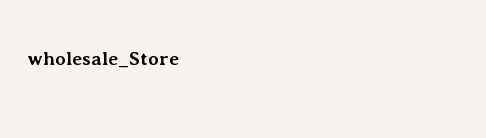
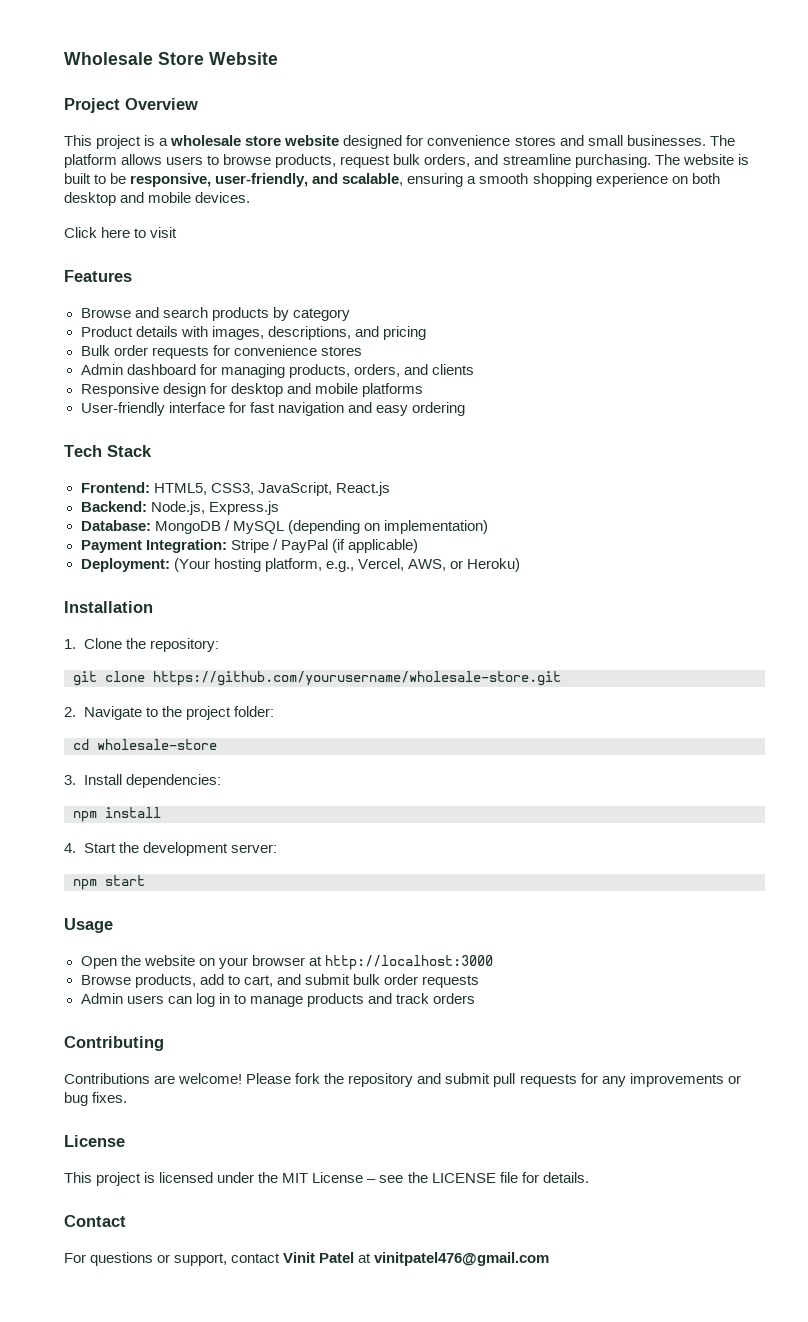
[28,52,179,68] wholesale_Store -> [64,52,278,65] [64,98,198,113] [64,135,735,149] [64,154,749,168] [64,173,720,187] [64,192,251,206] [64,227,178,238] [64,270,132,282] [80,307,350,321] [80,326,426,340] [80,345,362,359] [80,364,474,378] [80,383,423,397] [80,402,465,416] [64,445,152,457] [80,482,390,496] [80,501,279,515] [80,520,488,534] [80,539,418,553] [80,558,520,572] [64,601,153,613] [64,638,219,652] [73,671,561,686] [64,706,274,720] [73,739,217,750] [64,774,221,788] [73,807,161,822] [64,842,277,856] [73,875,145,890] [64,918,113,933] [80,955,493,970] [80,974,479,988] [80,993,476,1007] [64,1036,164,1051] [64,1073,741,1087] [64,1092,128,1106] [64,1135,125,1147] [64,1172,589,1186] [64,1215,126,1227] [64,1252,550,1266] Wholesale Store Website // Project Overview // This project is a wholesale store website designed for convenience stores and small businesses. The platform allows users to browse products, request bulk orders, and streamline purchasing. The website is built to be responsive, user-friendly, and scalable, ensuring a smooth shopping experience on both desktop and mobile devices. // Click here to visit // Features // Browse and search products by category // Product details with images, descriptions, and pricing // Bulk order requests for convenience stores // Admin dashboard for managing products, orders, and clients // Responsive design for desktop and mobile platforms // User-friendly interface for fast navigation and easy ordering // Tech Stack // Frontend: HTML5, CSS3, JavaScript, React.js // Backend: Node.js, Express.js // Database: MongoDB / MySQL (depending on implementation) // Payment Integration: Stripe / PayPal (if applicable) // Deployment: (Your hosting platform, e.g., Vercel, AWS, or Heroku) // Installation // 1. Clone the repository: // git clone https://github.com/yourusername/wholesale-store.git // 2. Navigate to the project folder: // cd wholesale-store // 3. Install dependencies: // npm install // 4. Start the development server: // npm start // Usage // Open the website on your browser at http://localhost:3000 // Browse products, add to cart, and submit bulk order requests // Admin users can log in to manage products and track orders // Contributing // Contributions are welcome! Please fork the repository and submit pull requests for any improvements or bug fixes. // License // This project is licensed under the MIT License – see the LICENSE file for details. // Contact // For questions or support, contact Vinit Patel at vinitpatel476@gmail.com

